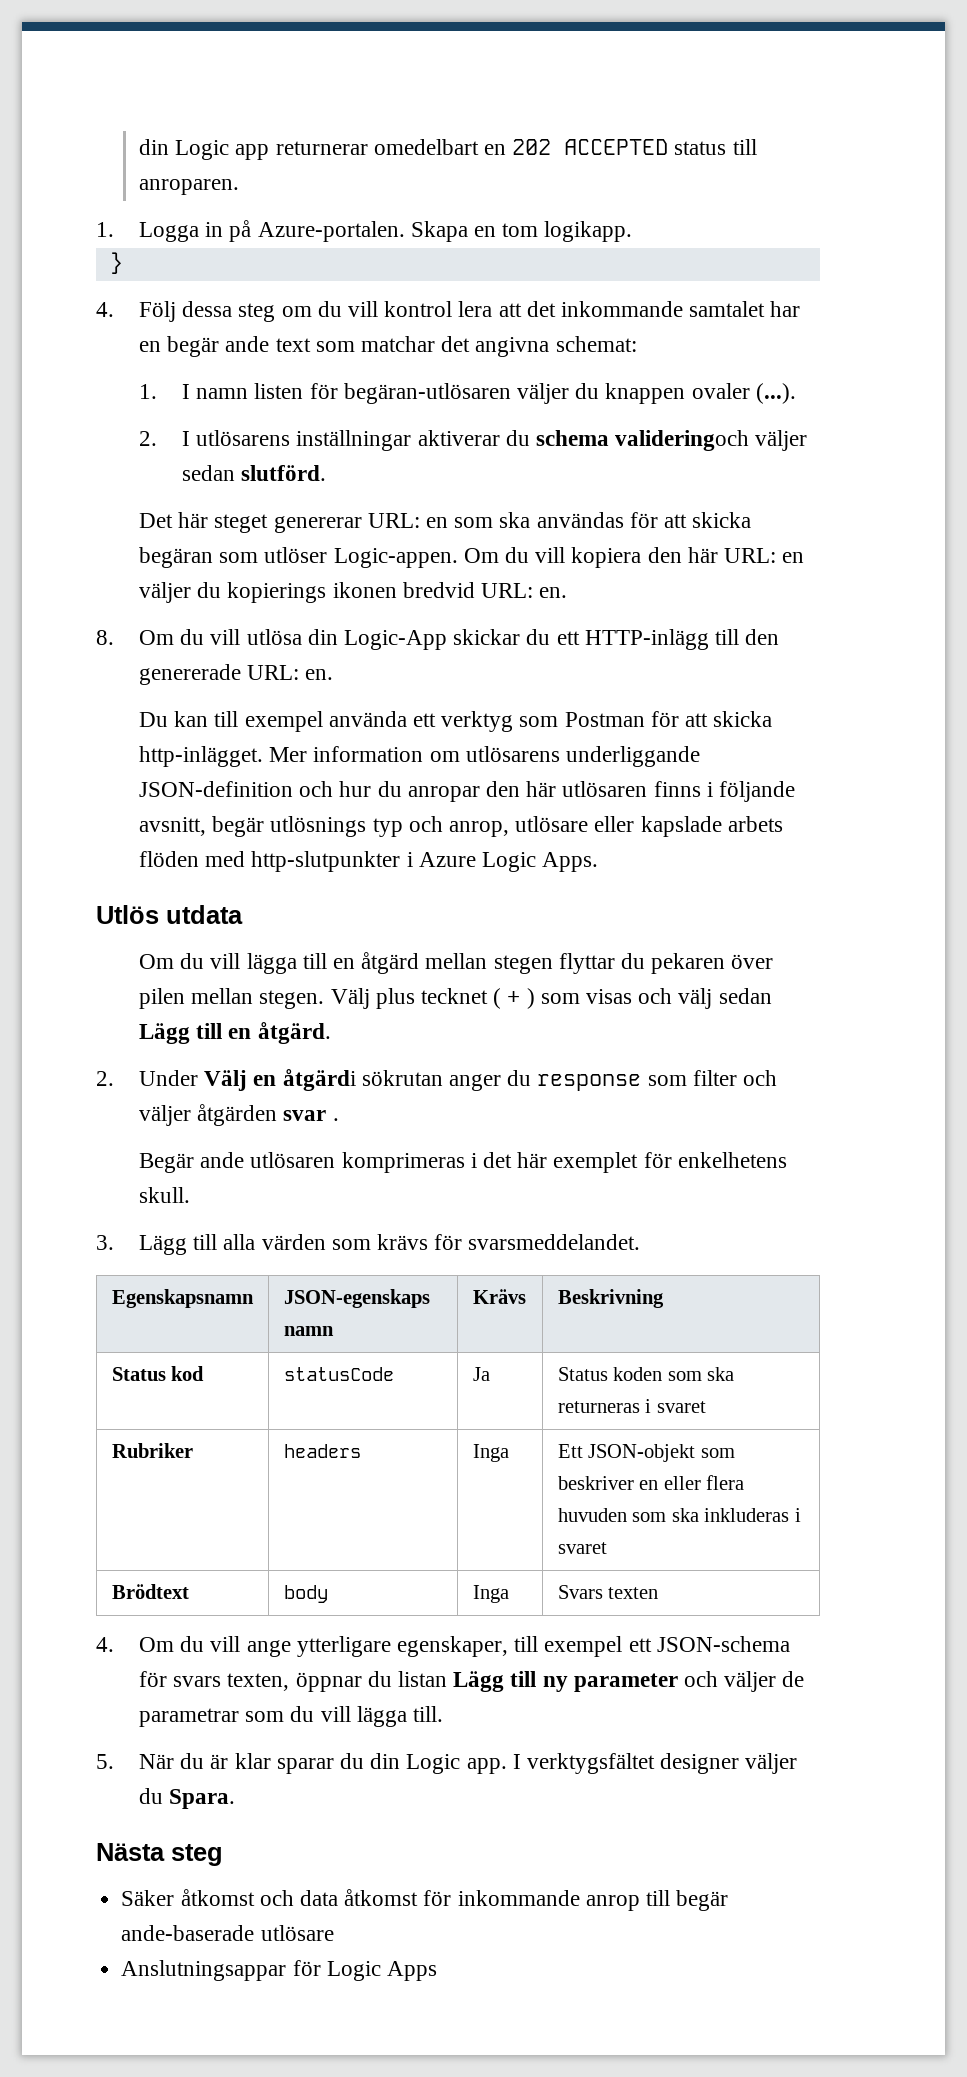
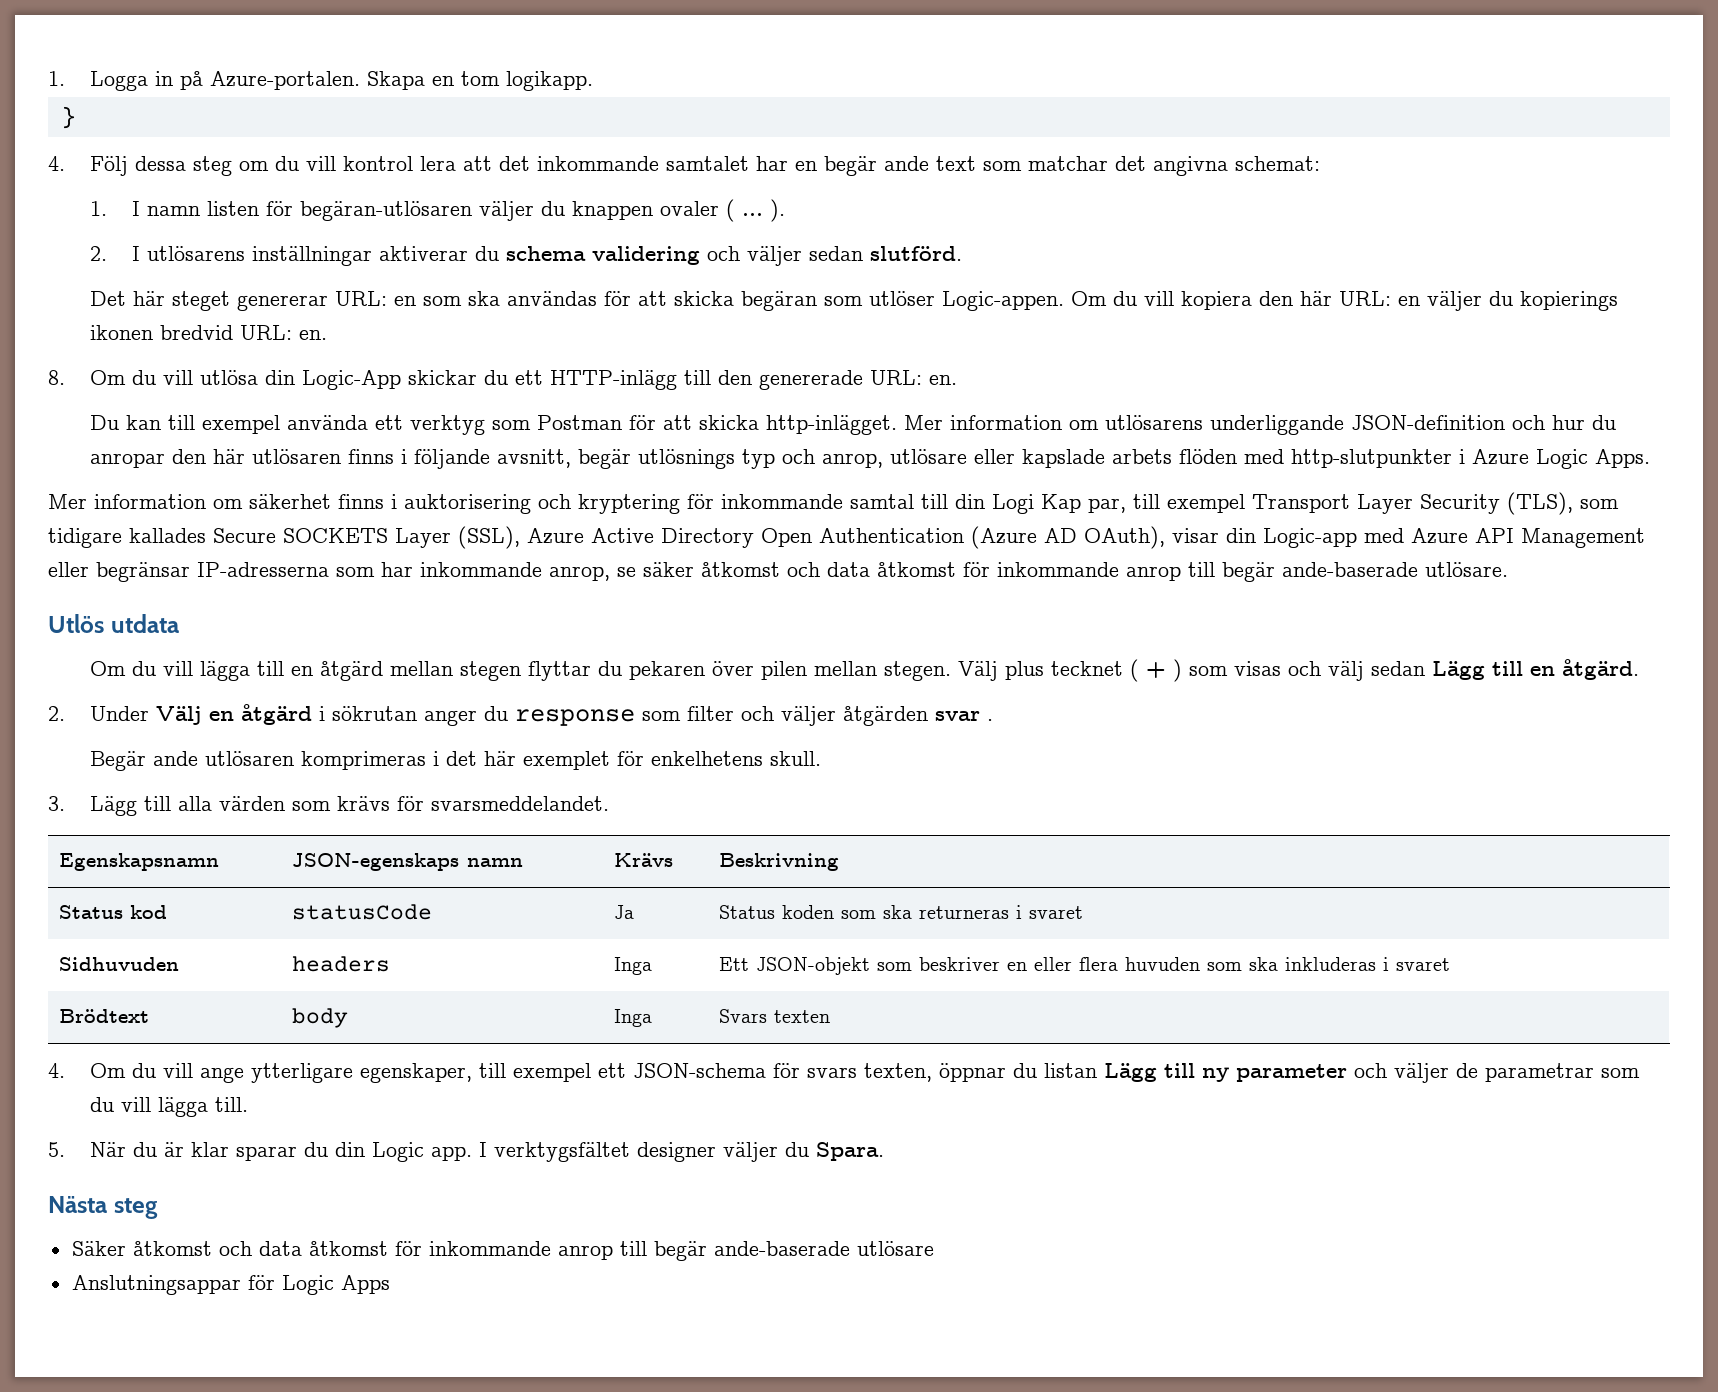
[138,139,757,160] [138,179,239,195] din Logic app returnerar omedelbart en 202 ACCEPTED status till anroparen. // -> (48, 78) none
[755,383,796,404] (...). -> [726,199,786,222] ( ... ).
[615,430,750,451] valideringoch -> [592,246,741,265] validering och
(599, 862) none -> [48,492,1619,515] [48,526,1645,549] [48,562,1508,582] // Mer information om säkerhet finns i auktorisering och kryptering för inkommande samtal till din Logi Kap par, till exempel Transport Layer Security (TLS), som tidigare kallades Secure SOCKETS Layer (SSL), Azure Active Directory Open Authentication (Azure AD OAuth), visar din Logic-app med Azure API Management eller begränsar IP-adresserna som har inkommande anrop, se säker åtkomst och data åtkomst för inkommande anrop till begär ande-baserade utlösare.
[282,1069,356,1091] åtgärdi -> [241,704,326,725] åtgärd i
[111,1443,193,1458] Rubriker -> [58,957,179,971] Sidhuvuden

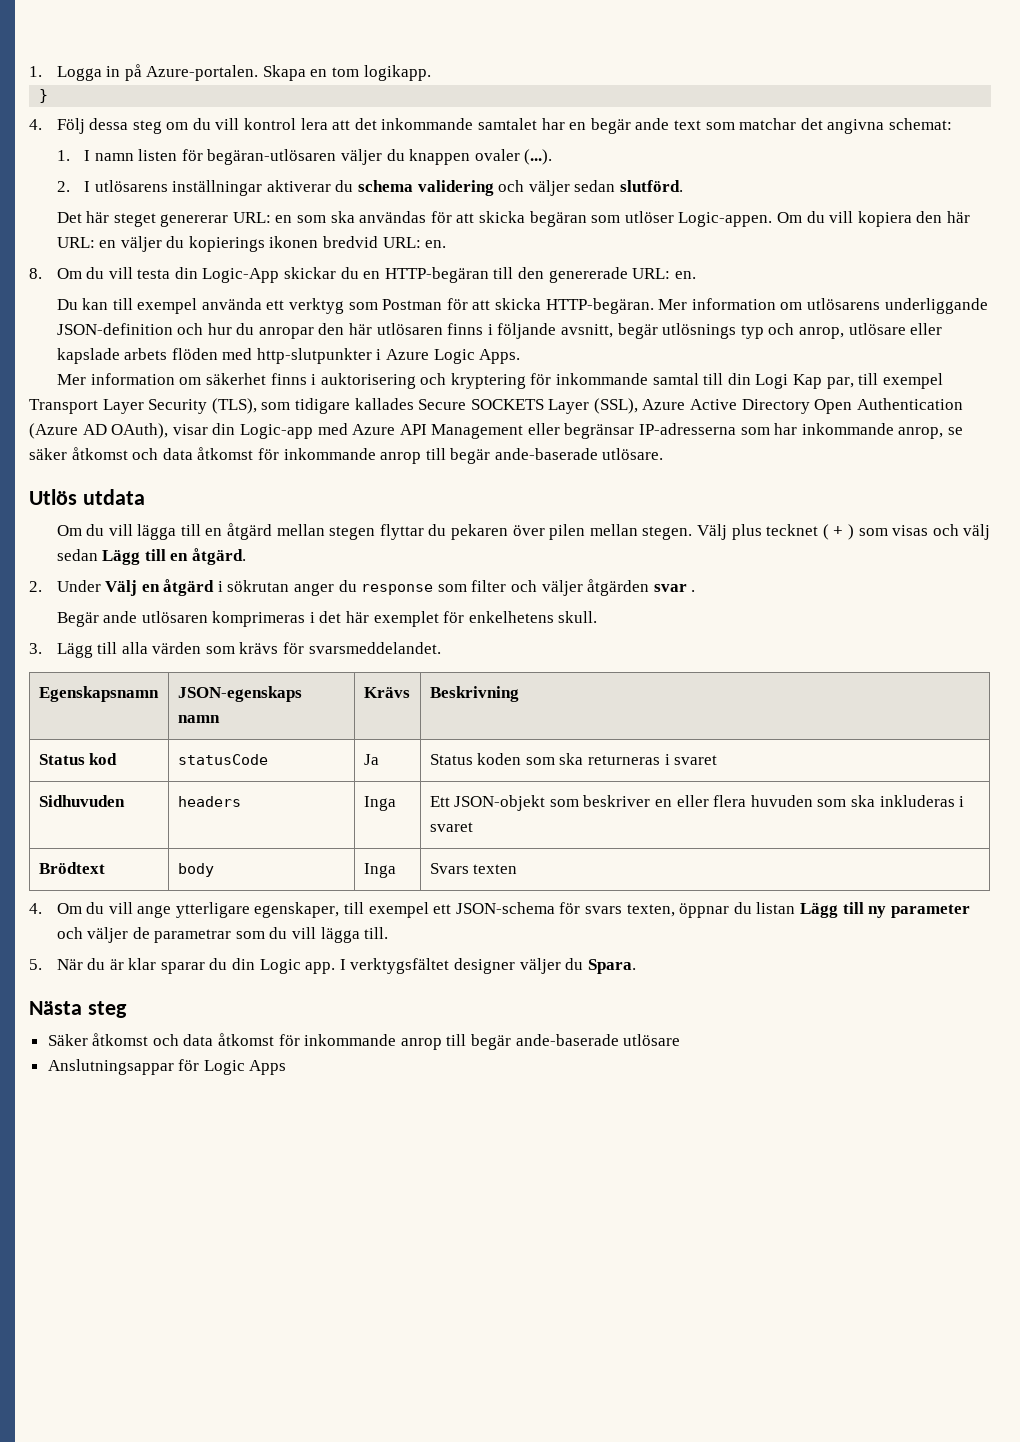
[726,199,786,222] ( ... ). -> [524,149,553,165] (...).
[200,370,259,385] utlösa -> [137,269,171,279] testa
[515,370,678,390] ett HTTP-inlägg -> [363,267,489,283] en HTTP-begäran
[766,415,898,435] http-inlägget. -> [545,298,654,314] HTTP-begäran.

